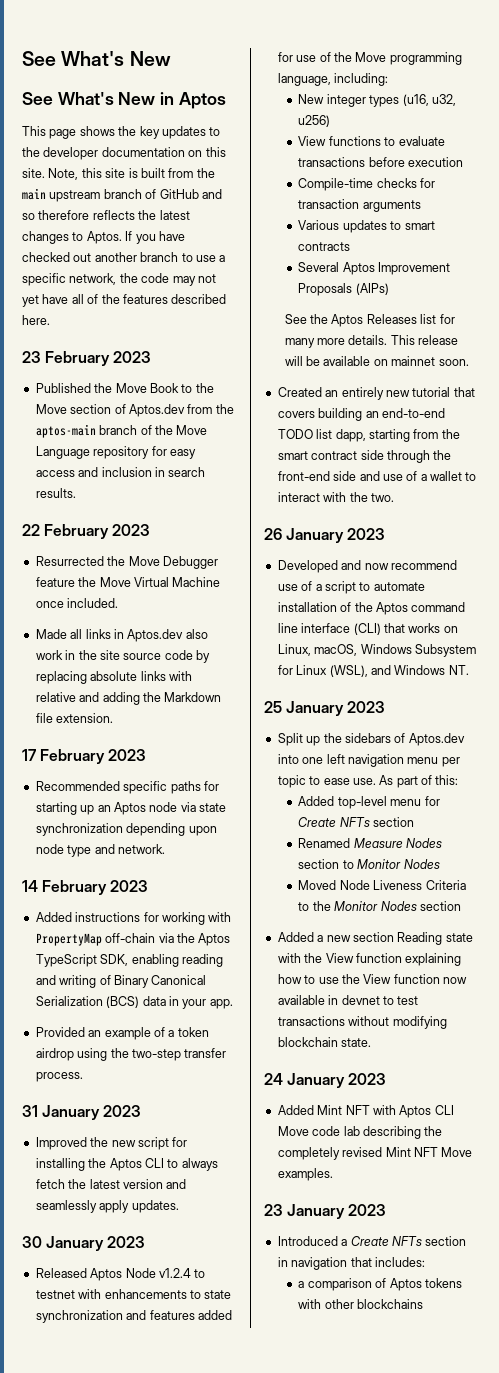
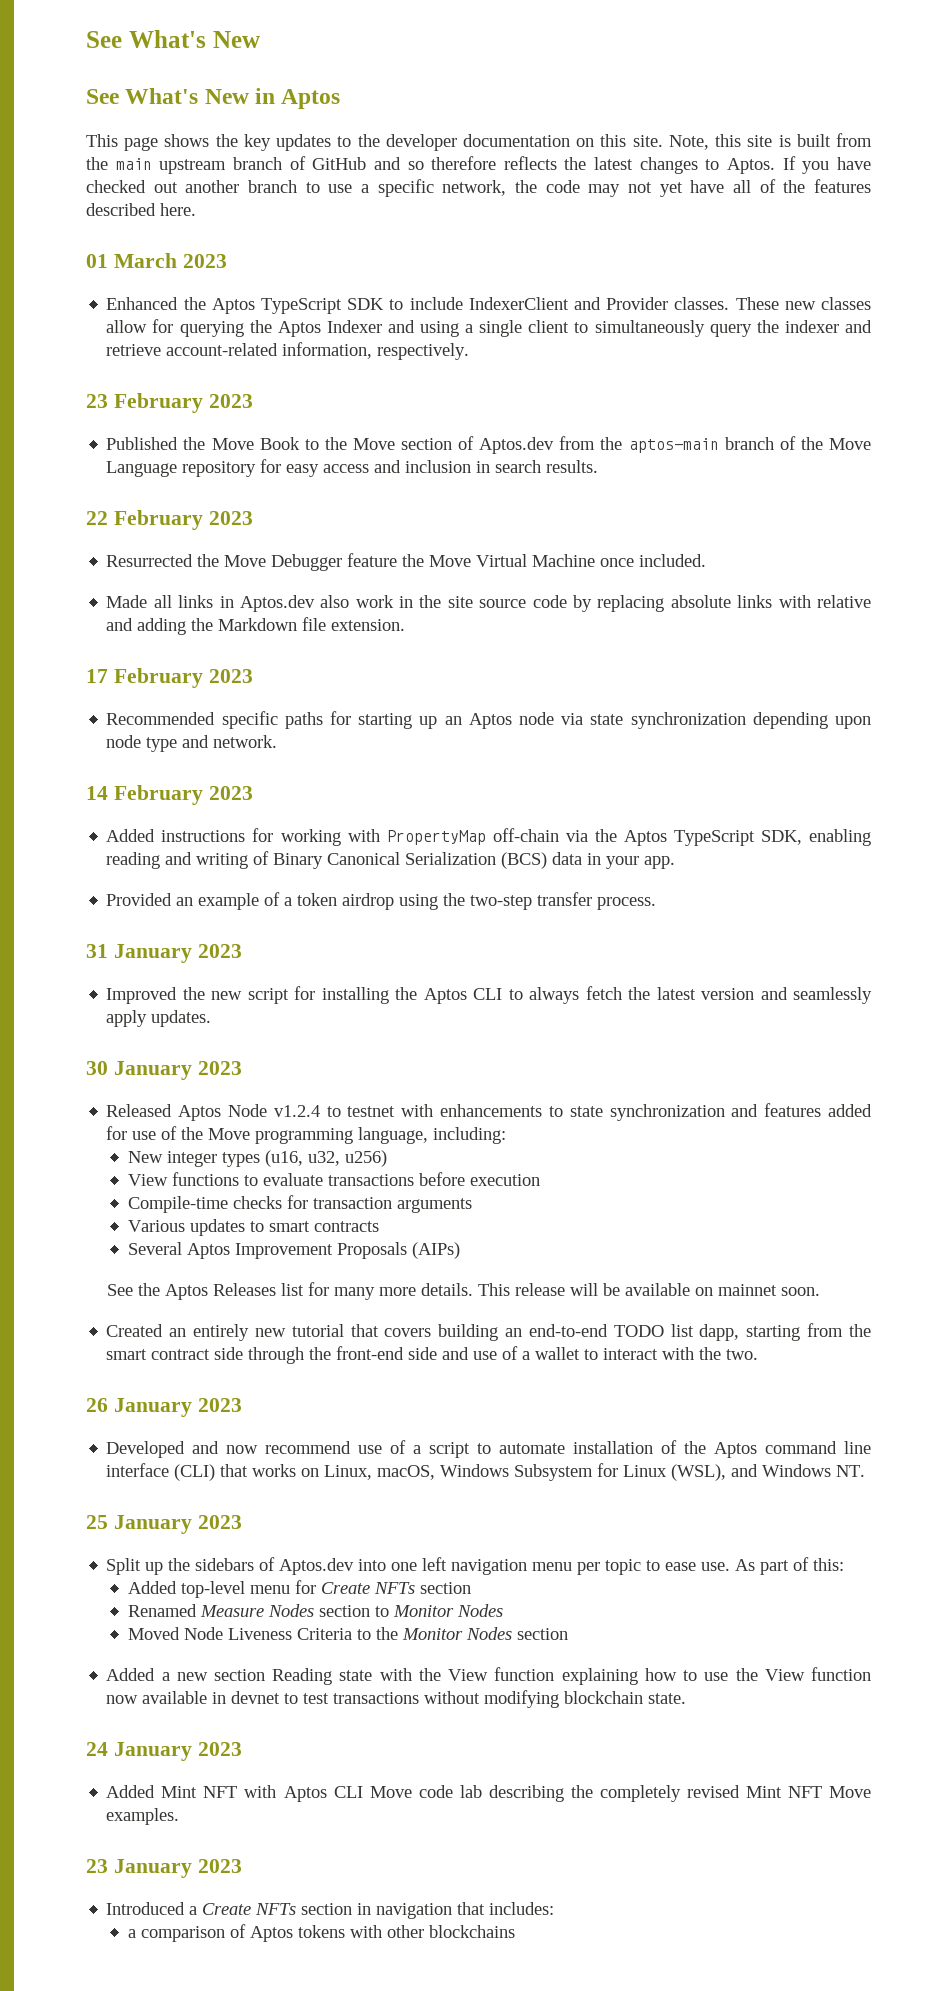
(50, 320) none -> [86,253,227,268] [106,297,871,314] [106,319,872,337] [106,342,470,360] // 01 March 2023 // Enhanced the Aptos TypeScript SDK to include IndexerClient and Provider classes. These new classes allow for querying the Aptos Indexer and using a single client to simultaneously query the indexer and retrieve account-related information, respectively.

